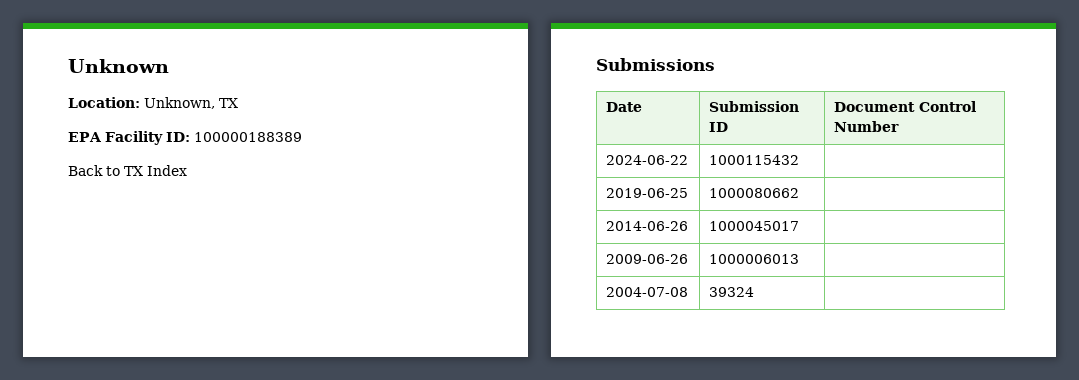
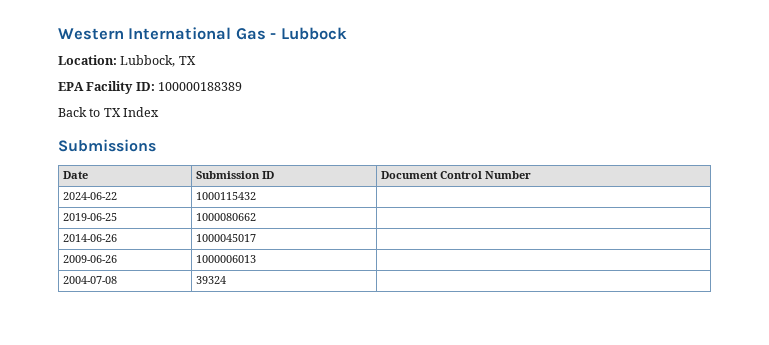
[68,59,169,73] Unknown -> [58,27,347,40] Western International Gas - Lubbock
[144,97,215,109] Unknown, -> [120,55,176,67] Lubbock,

